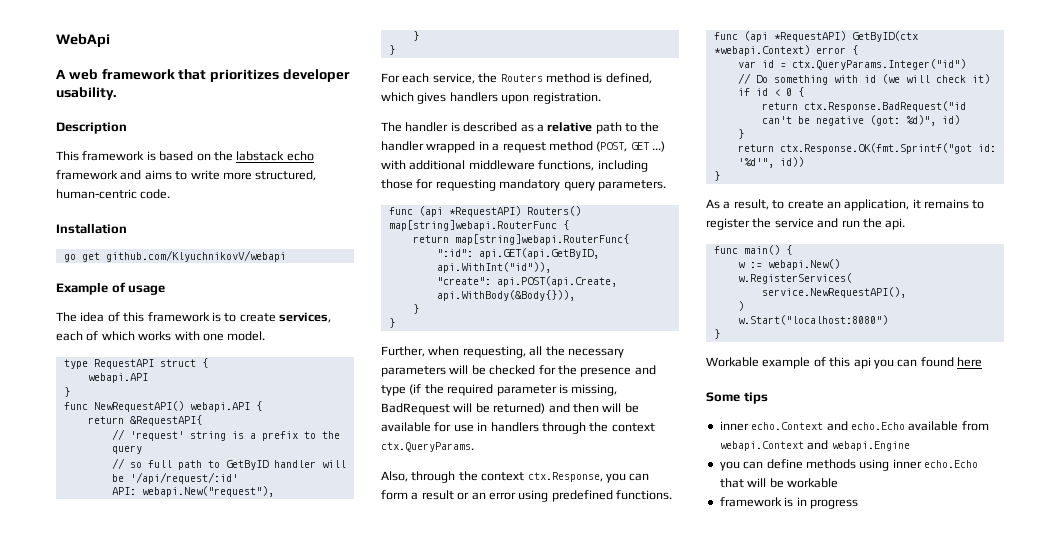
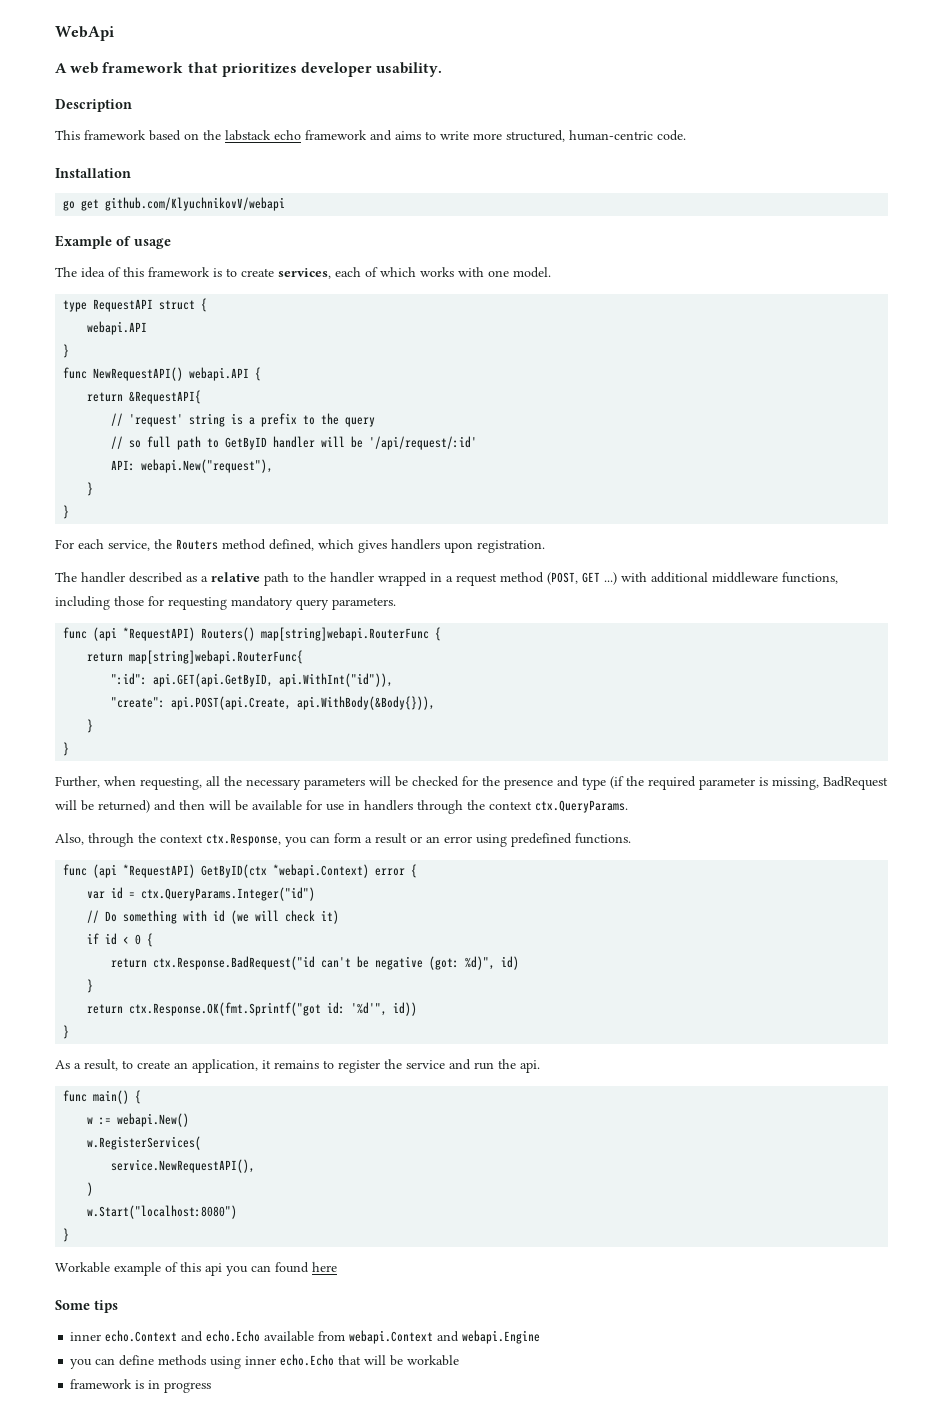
[146,151,156,161] is -> (146, 135) none
[593,73,603,83] is -> (266, 544) none
[450,122,460,132] is -> (125, 577) none

